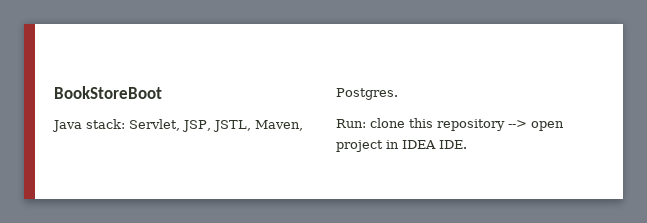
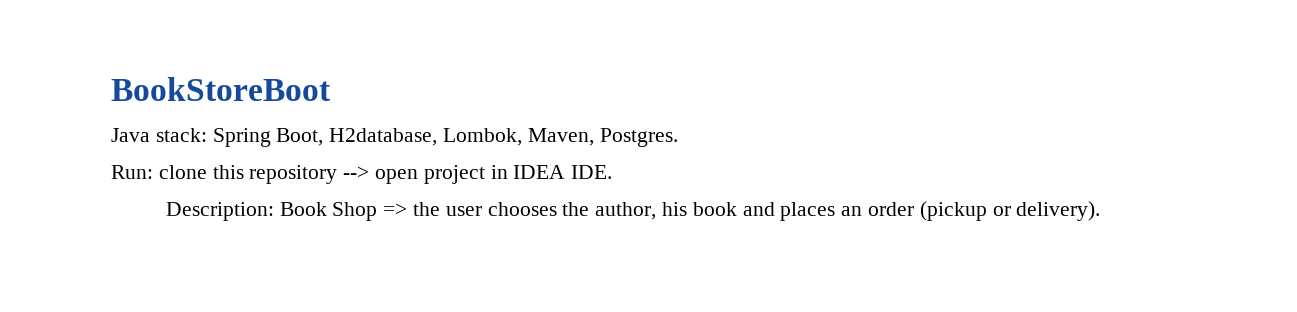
[129,119,251,132] Servlet, JSP, JSTL, -> [212,128,523,147] Spring Boot, H2database, Lombok,
(467, 144) none -> [165,201,1101,221] // Description: Book Shop => the user chooses the author, his book and places an order (pickup or delivery).

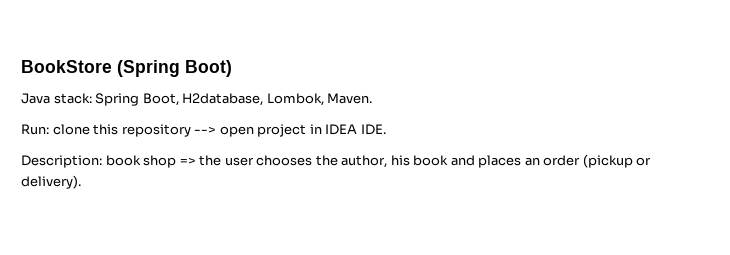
[111,77,331,101] BookStoreBoot -> [21,60,232,77] BookStore (Spring Boot)
[527,128,678,147] Maven, Postgres. -> [327,93,373,104] Maven.
[279,202,378,221] Book Shop -> [105,155,177,168] book shop

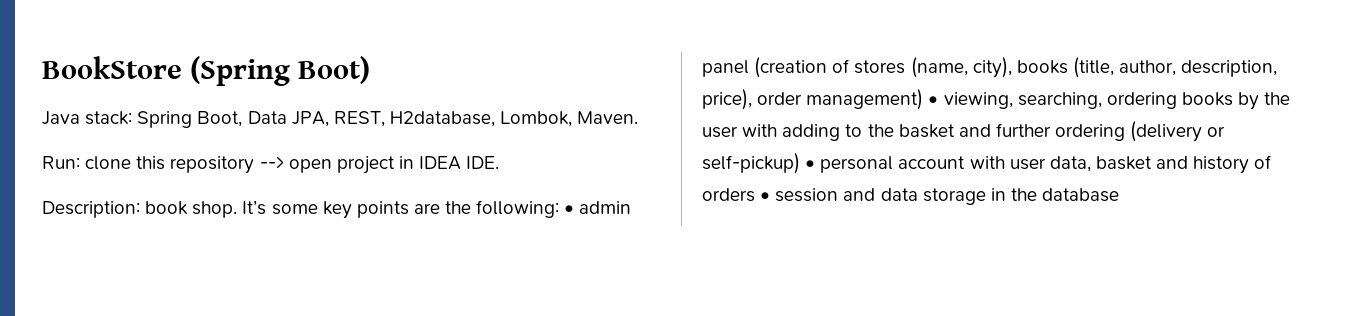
(179, 99) none -> [247,111,385,127] Data JPA, REST,
[143,154,652,168] [21,175,81,189] shop => the user chooses the author, his book and places an order (pickup or delivery). -> [192,200,632,219] [702,57,1278,78] [702,89,1291,110] [702,121,1226,142] [702,153,1272,174] [702,188,1120,205] shop. It’s some key points are the following: • admin panel (creation of stores (name, city), books (title, author, description, price), order management) • viewing, searching, ordering books by the user with adding to the basket and further ordering (delivery or self-pickup) • personal account with user data, basket and history of orders • session and data storage in the database

